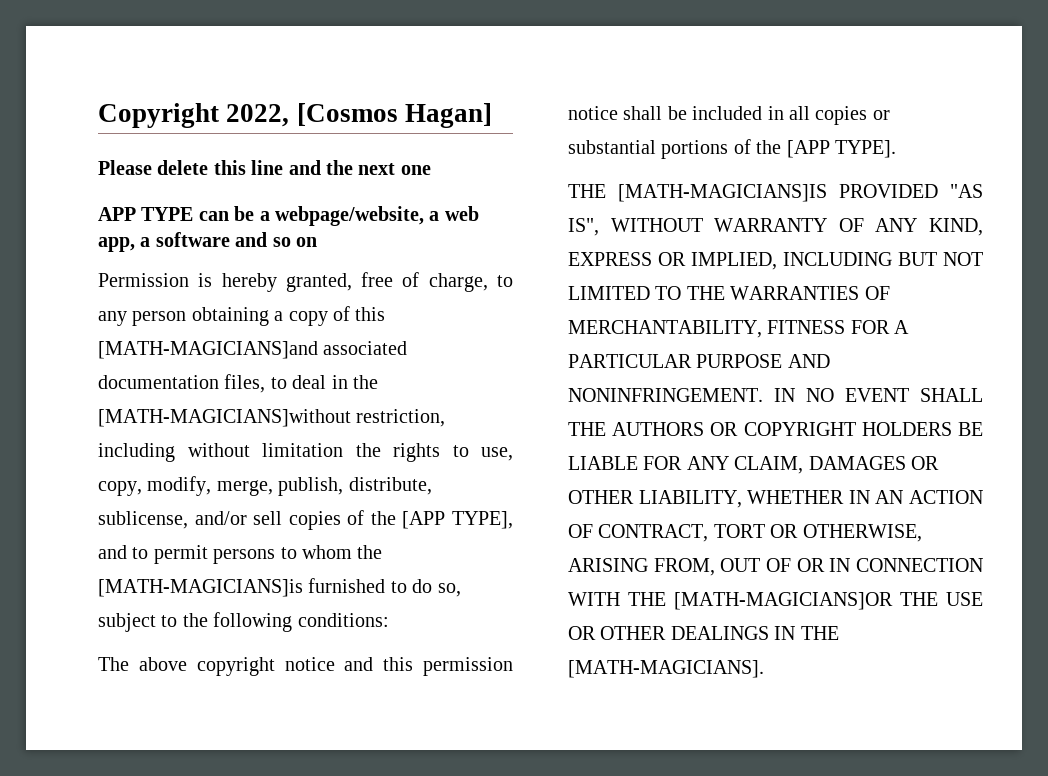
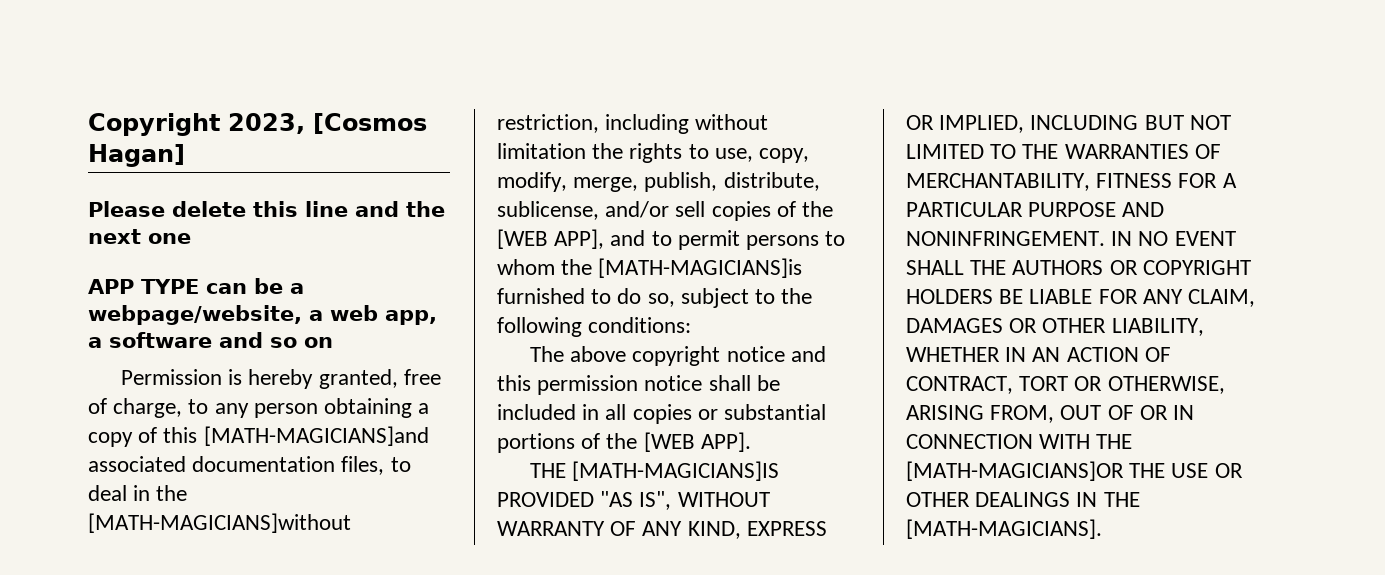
[226,104,290,127] 2022, -> [228,113,305,134] 2023,
[402,511,513,529] [APP TYPE], -> [497,229,605,249] [WEB APP],
[786,140,896,158] [APP TYPE]. -> [643,432,751,452] [WEB APP].

